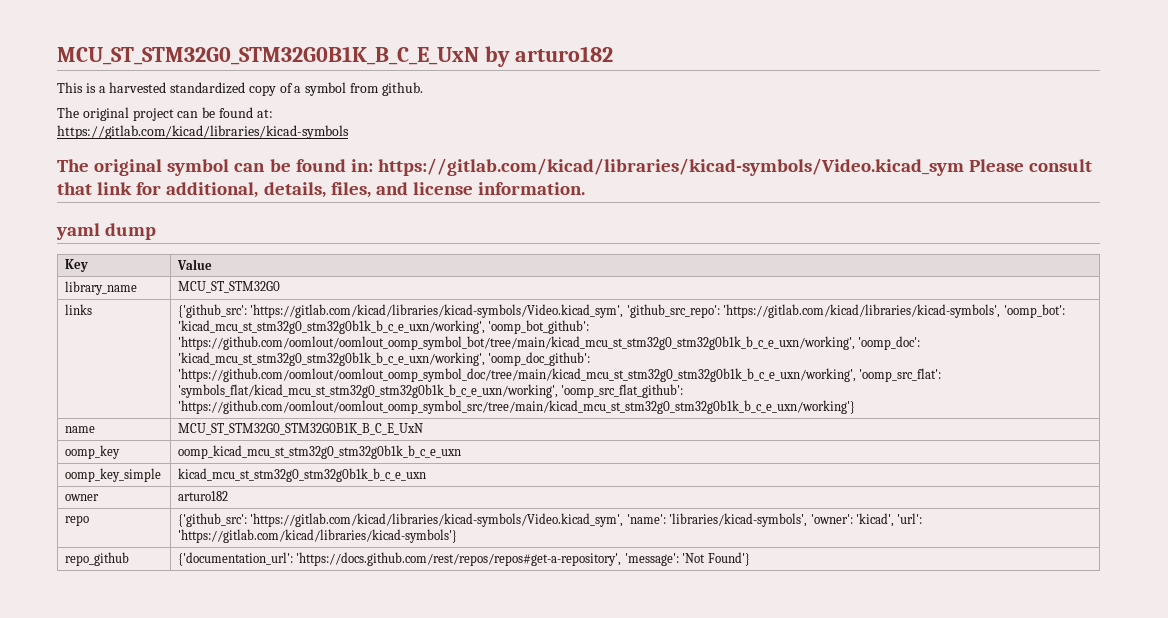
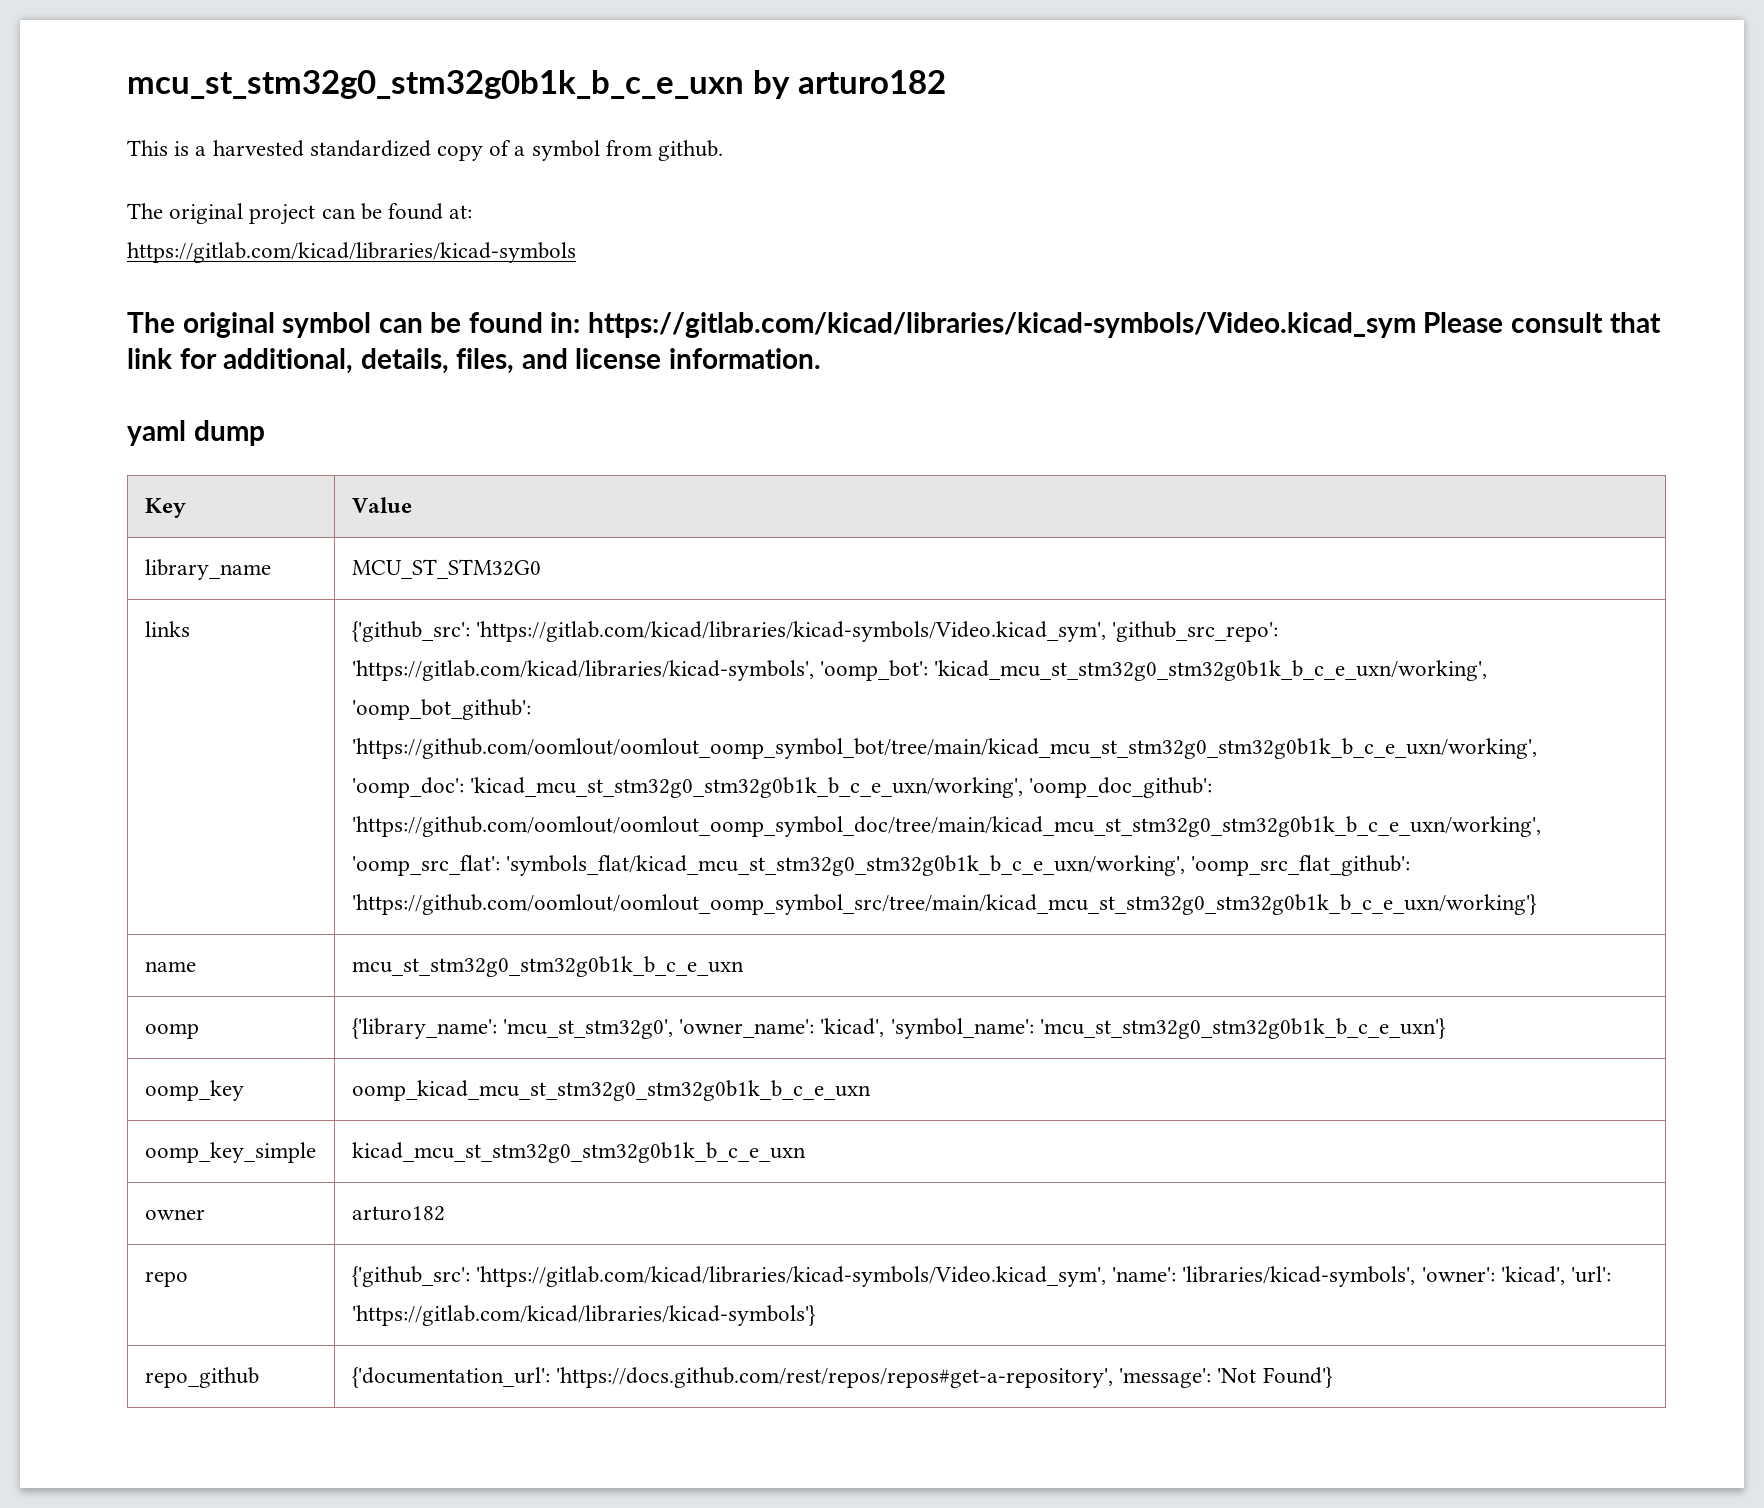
[57,46,479,65] MCU_ST_STM32G0_STM32G0B1K_B_C_E_UxN -> [127,70,744,99] mcu_st_stm32g0_stm32g0b1k_b_c_e_uxn
[178,423,424,435] MCU_ST_STM32G0_STM32G0B1K_B_C_E_UxN -> [351,956,744,977] [144,1023,199,1039] [351,1018,1446,1039] mcu_st_stm32g0_stm32g0b1k_b_c_e_uxn // oomp | {'library_name': 'mcu_st_stm32g0', 'owner_name': 'kicad', 'symbol_name': 'mcu_st_stm32g0_stm32g0b1k_b_c_e_uxn'}

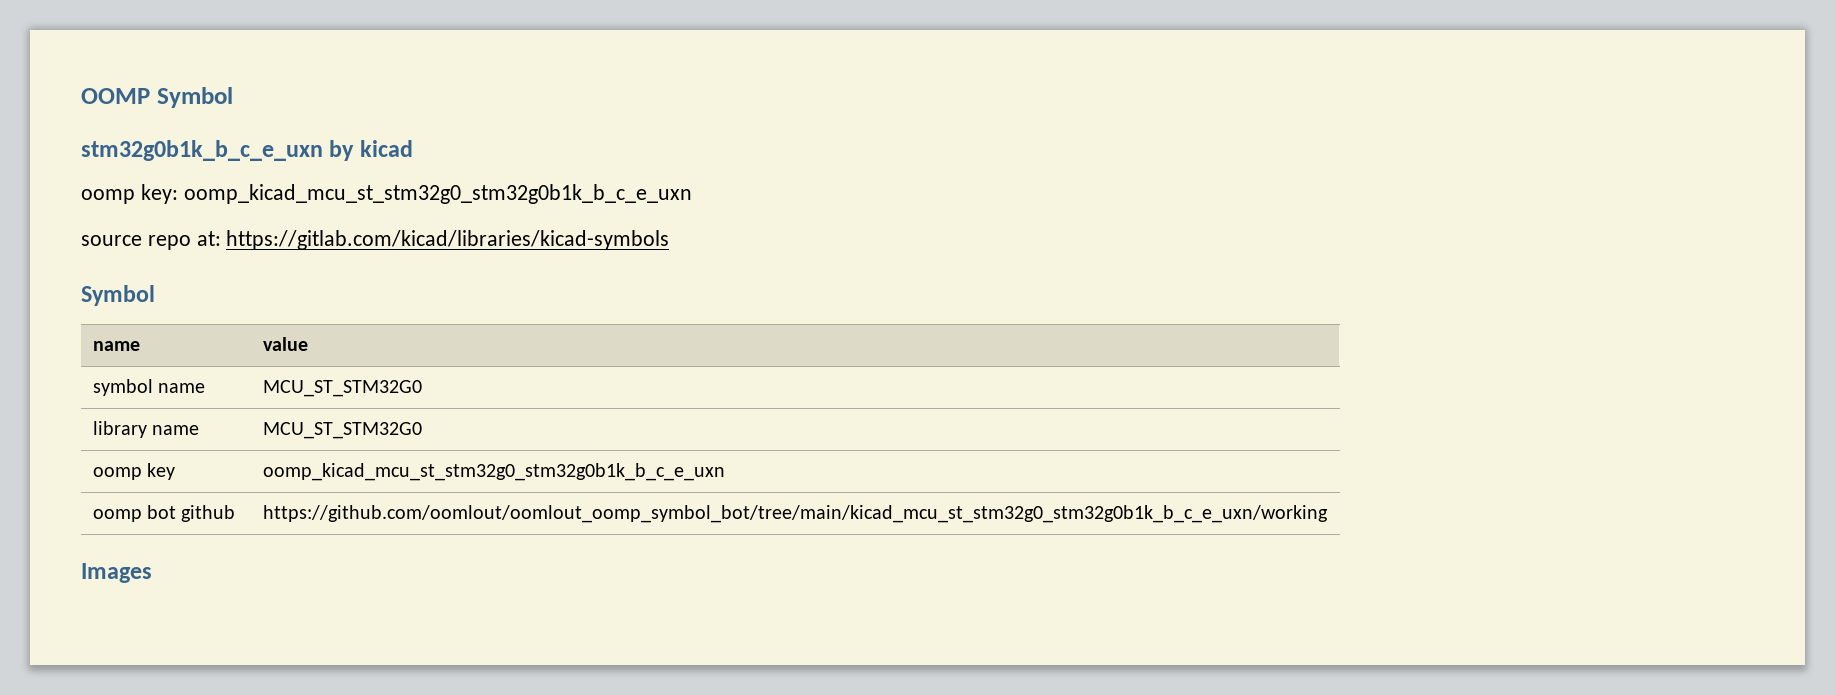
[127,70,946,99] [127,140,724,161] [127,203,444,225] mcu_st_stm32g0_stm32g0b1k_b_c_e_uxn by arturo182 // This is a harvested standardized copy of a symbol from github. // The original project can be found -> [81,87,233,108] [81,140,413,161] [81,184,692,204] [81,235,191,250] OOMP Symbol // stm32g0b1k_b_c_e_uxn by kicad // oomp key: oomp_kicad_mcu_st_stm32g0_stm32g0b1k_b_c_e_uxn // source repo
(473, 212) // -> (221, 238) none
[127,312,1661,338] [127,348,821,374] [127,420,265,446] [144,498,186,518] [351,497,412,513] [144,559,271,580] [351,559,541,579] [144,621,190,637] [351,621,1279,642] [351,660,1488,681] [351,699,531,720] [351,738,1537,759] [351,777,1213,798] [351,816,1541,837] [351,855,1411,876] [351,894,1537,915] [144,961,196,972] [351,956,744,977] [144,1023,199,1039] [351,1018,1446,1039] [144,1080,244,1101] [351,1080,871,1101] [144,1142,316,1163] [351,1142,806,1163] [144,1209,205,1220] [351,1206,445,1221] [144,1271,188,1287] [351,1266,1612,1287] [351,1305,816,1326] [144,1367,259,1388] [351,1367,1333,1388] The original symbol can be found in: https://gitlab.com/kicad/libraries/kicad-symbols/Video.kicad_sym Please consult that link for additional, details, files, and license information. // yaml dump // Key | Value // library_name | MCU_ST_STM32G0 // links | {'github_src': 'https://gitlab.com/kicad/libraries/kicad-symbols/Video.kicad_sym', 'github_src_repo': 'https://gitlab.com/kicad/libraries/kicad-symbols', 'oomp_bot': 'kicad_mcu_st_stm32g0_stm32g0b1k_b_c_e_uxn/working', 'oomp_bot_github': 'https://github.com/oomlout/oomlout_oomp_symbol_bot/tree/main/kicad_mcu_st_stm32g0_stm32g0b1k_b_c_e_uxn/working', 'oomp_doc': 'kicad_mcu_st_stm32g0_stm32g0b1k_b_c_e_uxn/working', 'oomp_doc_github': 'https://github.com/oomlout/oomlout_oomp_symbol_doc/tree/main/kicad_mcu_st_stm32g0_stm32g0b1k_b_c_e_uxn/working', 'oomp_src_flat': 'symbols_flat/kicad_mcu_st_stm32g0_stm32g0b1k_b_c_e_uxn/working', 'oomp_src_flat_github': 'https://github.com/oomlout/oomlout_oomp_symbol_src/tree/main/kicad_mcu_st_stm32g0_stm32g0b1k_b_c_e_uxn/working'} // name | mcu_st_stm32g0_stm32g0b1k_b_c_e_uxn // oomp | {'library_name': 'mcu_st_stm32g0', 'owner_name': 'kicad', 'symbol_name': 'mcu_st_stm32g0_stm32g0b1k_b_c_e_uxn'} // oomp_key | oomp_kicad_mcu_st_stm32g0_stm32g0b1k_b_c_e_uxn // oomp_key_simple | kicad_mcu_st_stm32g0_stm32g0b1k_b_c_e_uxn // owner | arturo182 // repo | {'github_src': 'https://gitlab.com/kicad/libraries/kicad-symbols/Video.kicad_sym', 'name': 'libraries/kicad-symbols', 'owner': 'kicad', 'url': 'https://gitlab.com/kicad/libraries/kicad-symbols'} // repo_github | {'documentation_url': 'https://docs.github.com/rest/repos/repos#get-a-repository', 'message': 'Not Found'} -> [81,285,155,306] [92,341,140,351] [262,337,308,351] [92,379,206,396] [262,380,422,397] [92,421,200,438] [262,422,422,439] [92,463,176,480] [262,463,725,481] [92,505,236,522] [262,505,1328,523] [81,563,152,583] Symbol // name | value // symbol name | MCU_ST_STM32G0 // library name | MCU_ST_STM32G0 // oomp key | oomp_kicad_mcu_st_stm32g0_stm32g0b1k_b_c_e_uxn // oomp bot github | https://github.com/oomlout/oomlout_oomp_symbol_bot/tree/main/kicad_mcu_st_stm32g0_stm32g0b1k_b_c_e_uxn/working // Images

